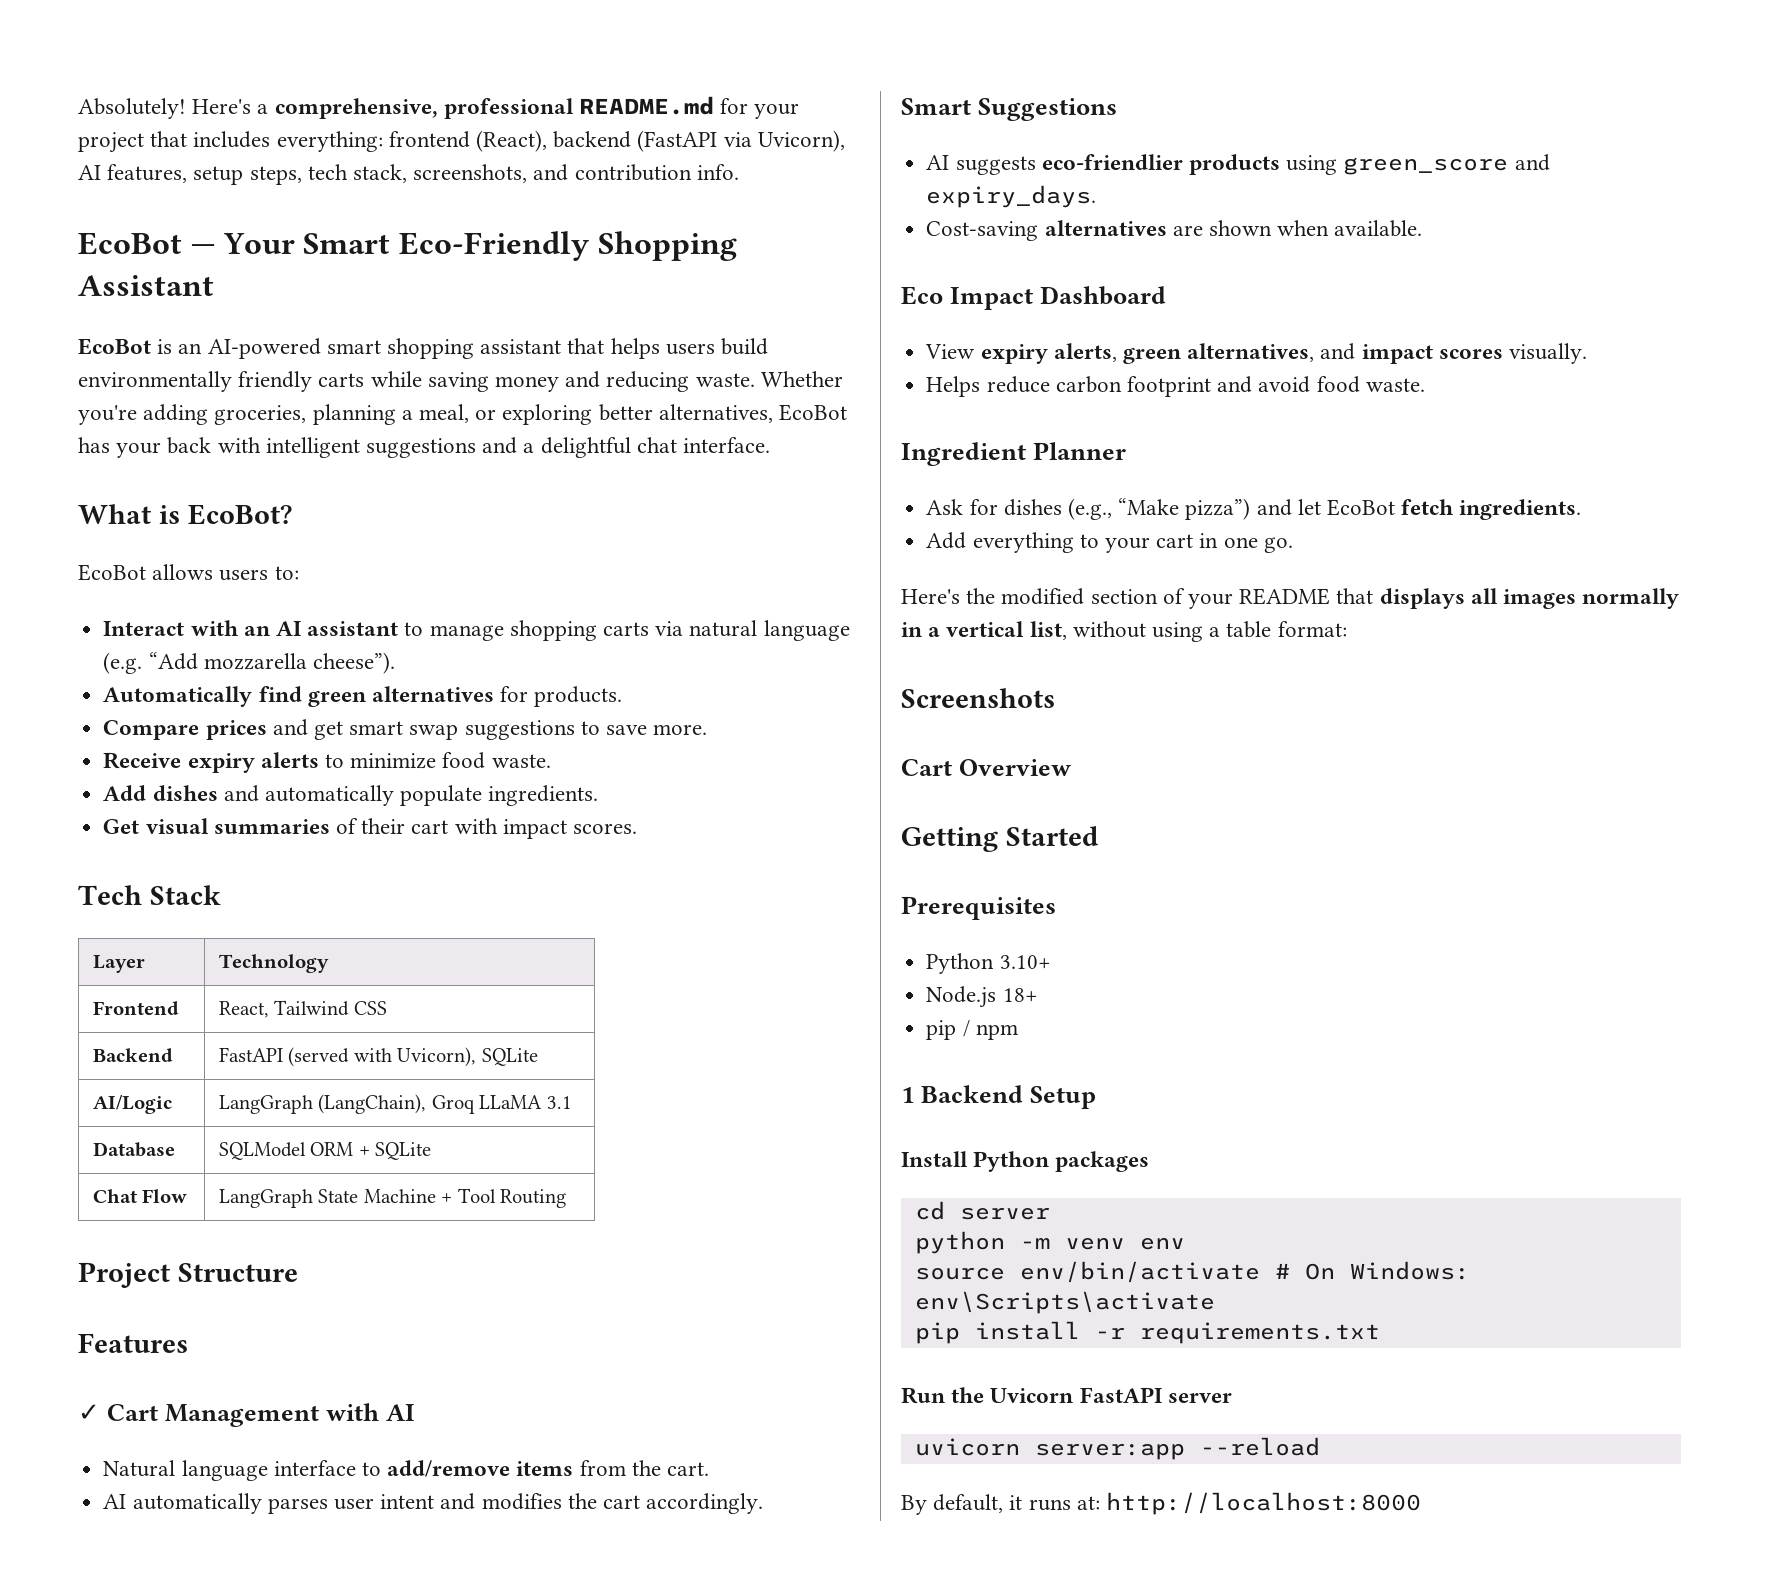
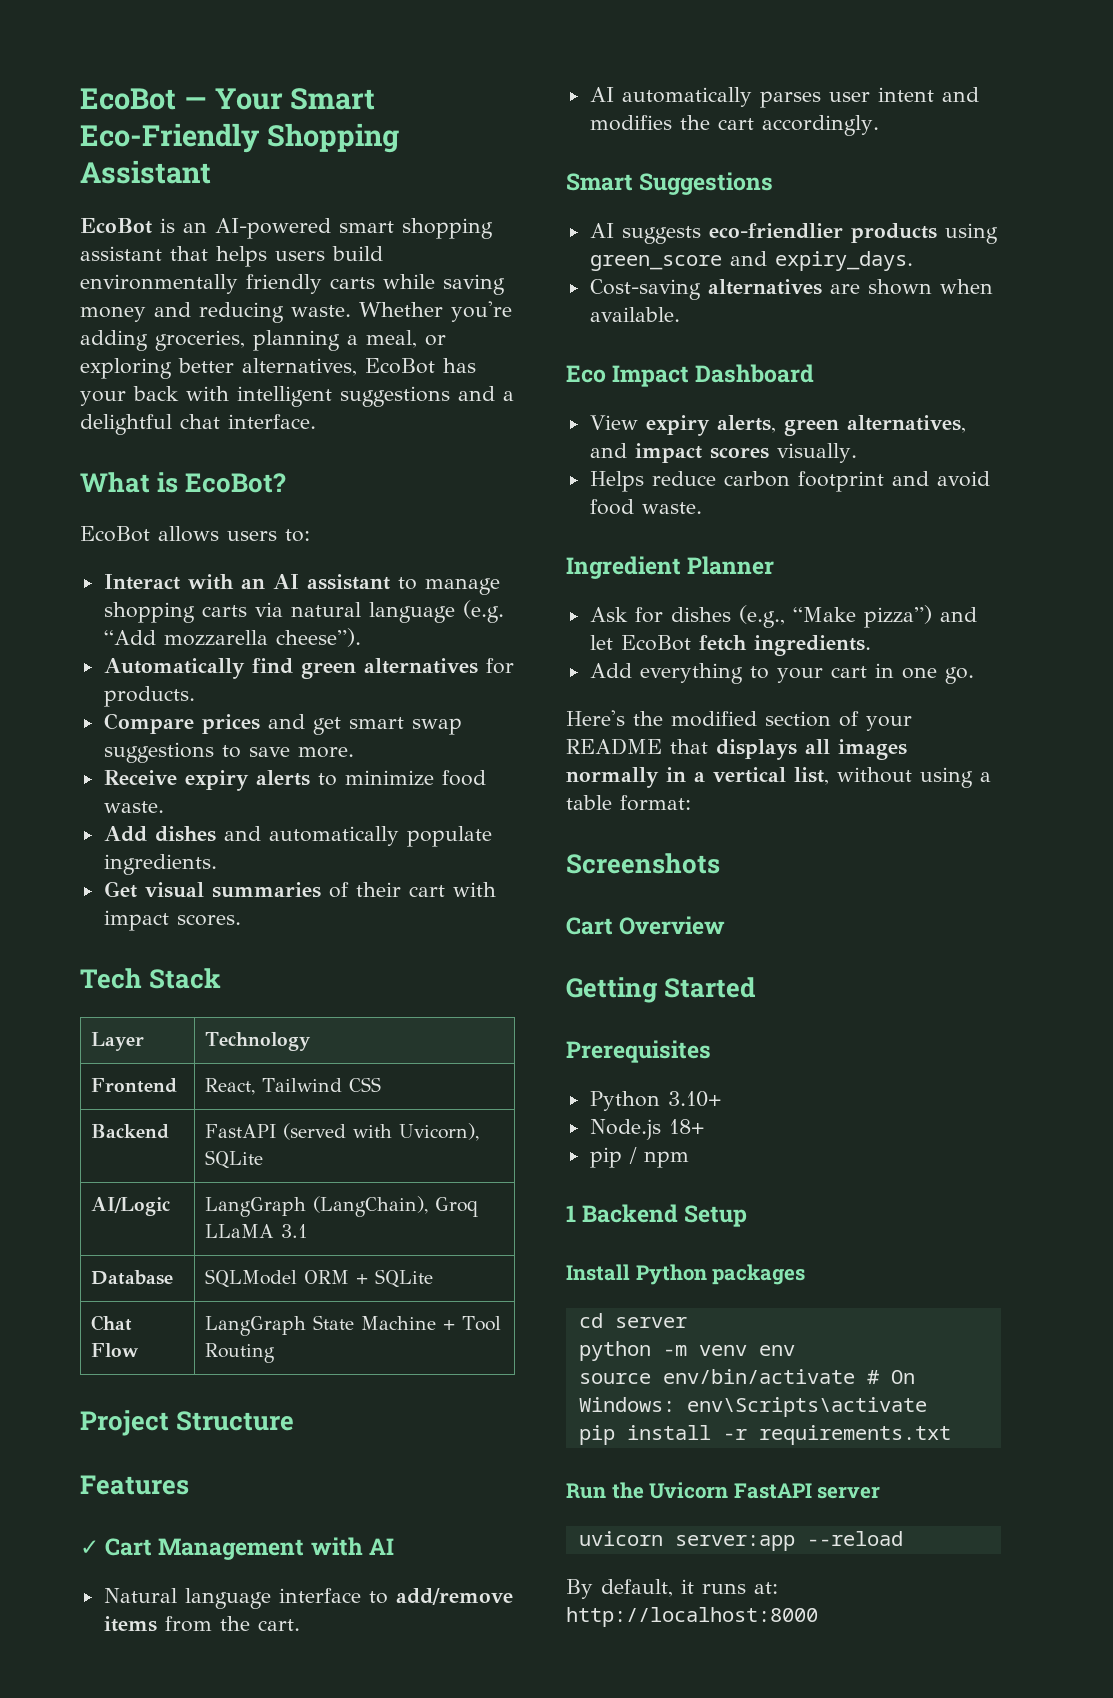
[78,96,800,119] [78,130,845,153] [78,164,739,185] Absolutely! Here's a comprehensive, professional README.md for your project that includes everything: frontend (React), backend (FastAPI via Uvicorn), AI features, setup steps, tech stack, screenshots, and contribution info. // -> (80, 99) none

